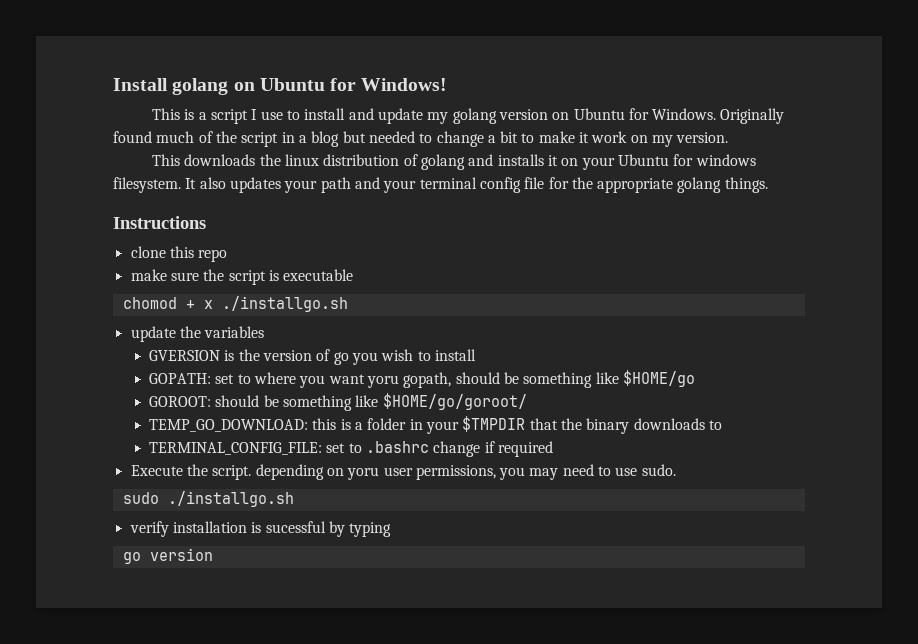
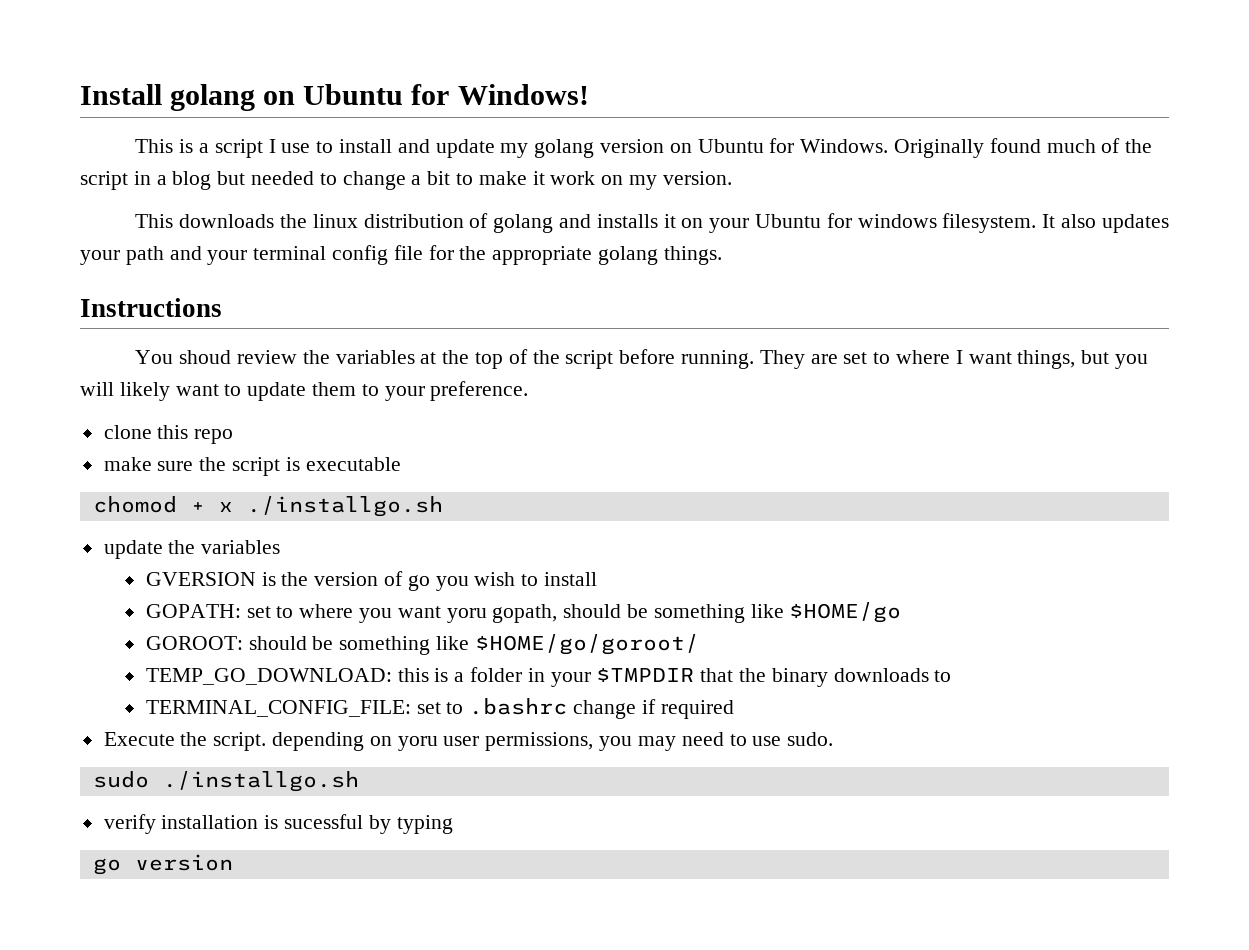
(206, 222) none -> [135,349,1149,369] [80,381,529,401] // You shoud review the variables at the top of the script before running. They are set to where I want things, but you will likely want to update them to your preference.

